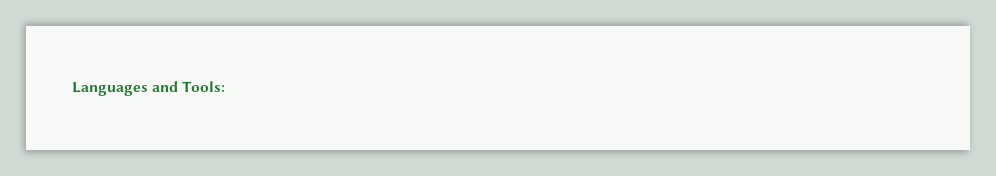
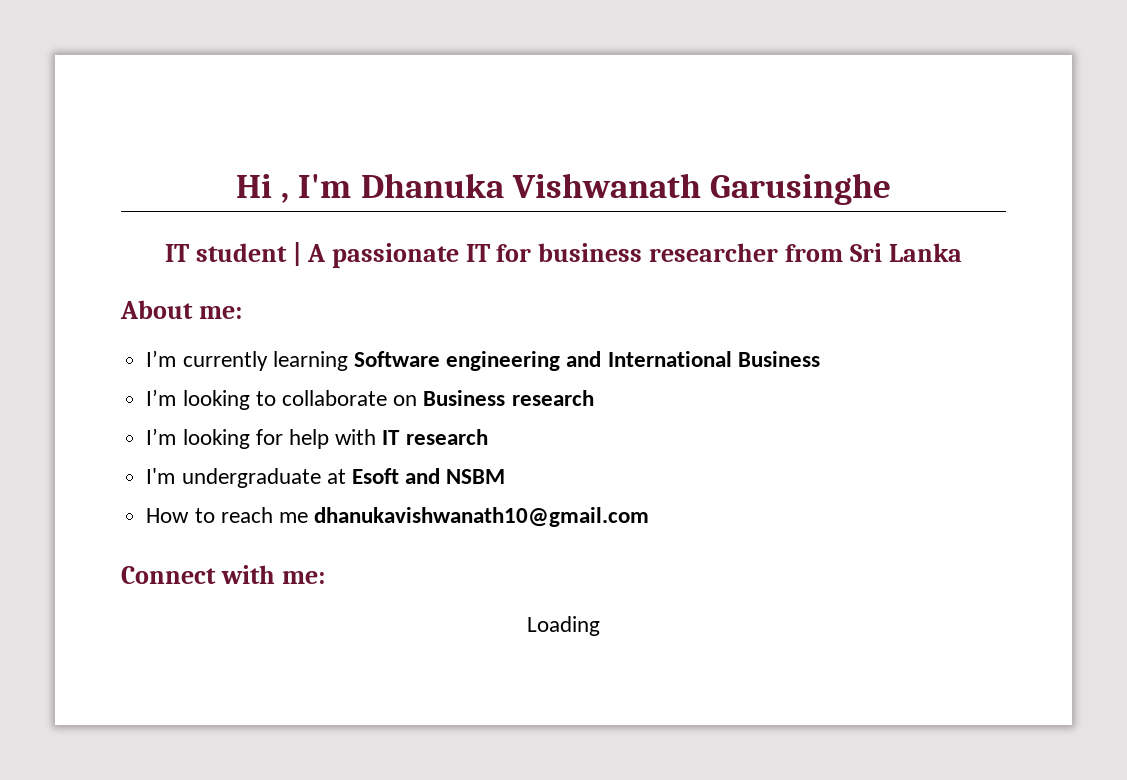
[72,81,226,96] Languages and Tools: -> [235,173,892,205] [165,242,962,268] [120,300,242,319] [146,350,820,371] [146,389,594,410] [146,428,488,449] [146,468,506,488] [146,507,650,527] [121,565,325,584] [527,616,600,636] Hi , I'm Dhanuka Vishwanath Garusinghe // IT student | A passionate IT for business researcher from Sri Lanka // About me: // I’m currently learning Software engineering and International Business // I’m looking to collaborate on Business research // I’m looking for help with IT research // I'm undergraduate at Esoft and NSBM // How to reach me dhanukavishwanath10@gmail.com // Connect with me: // Loading

